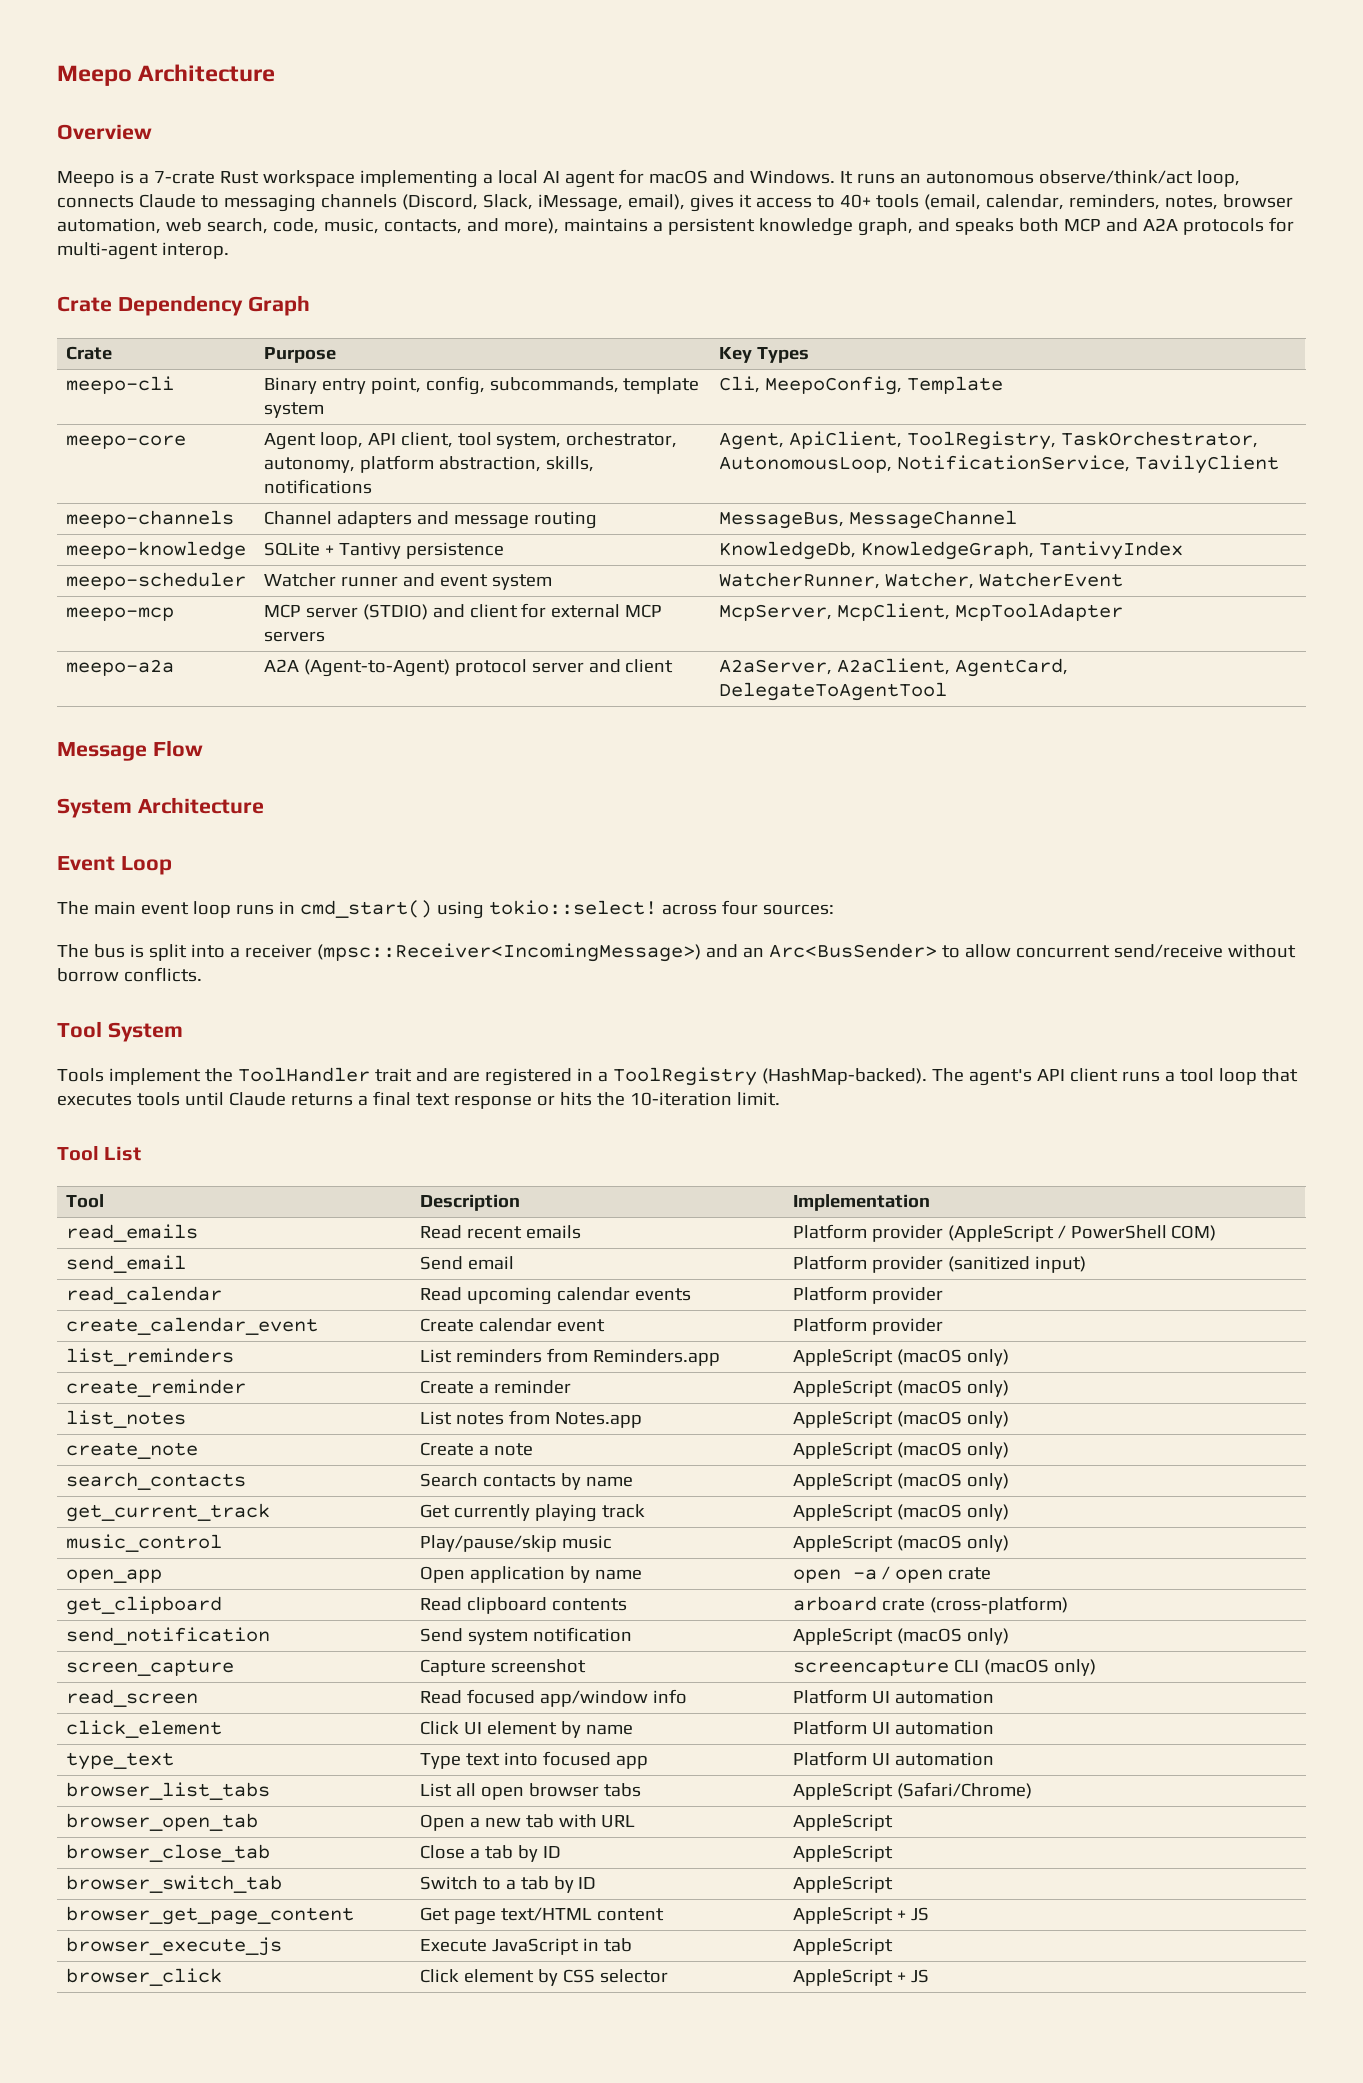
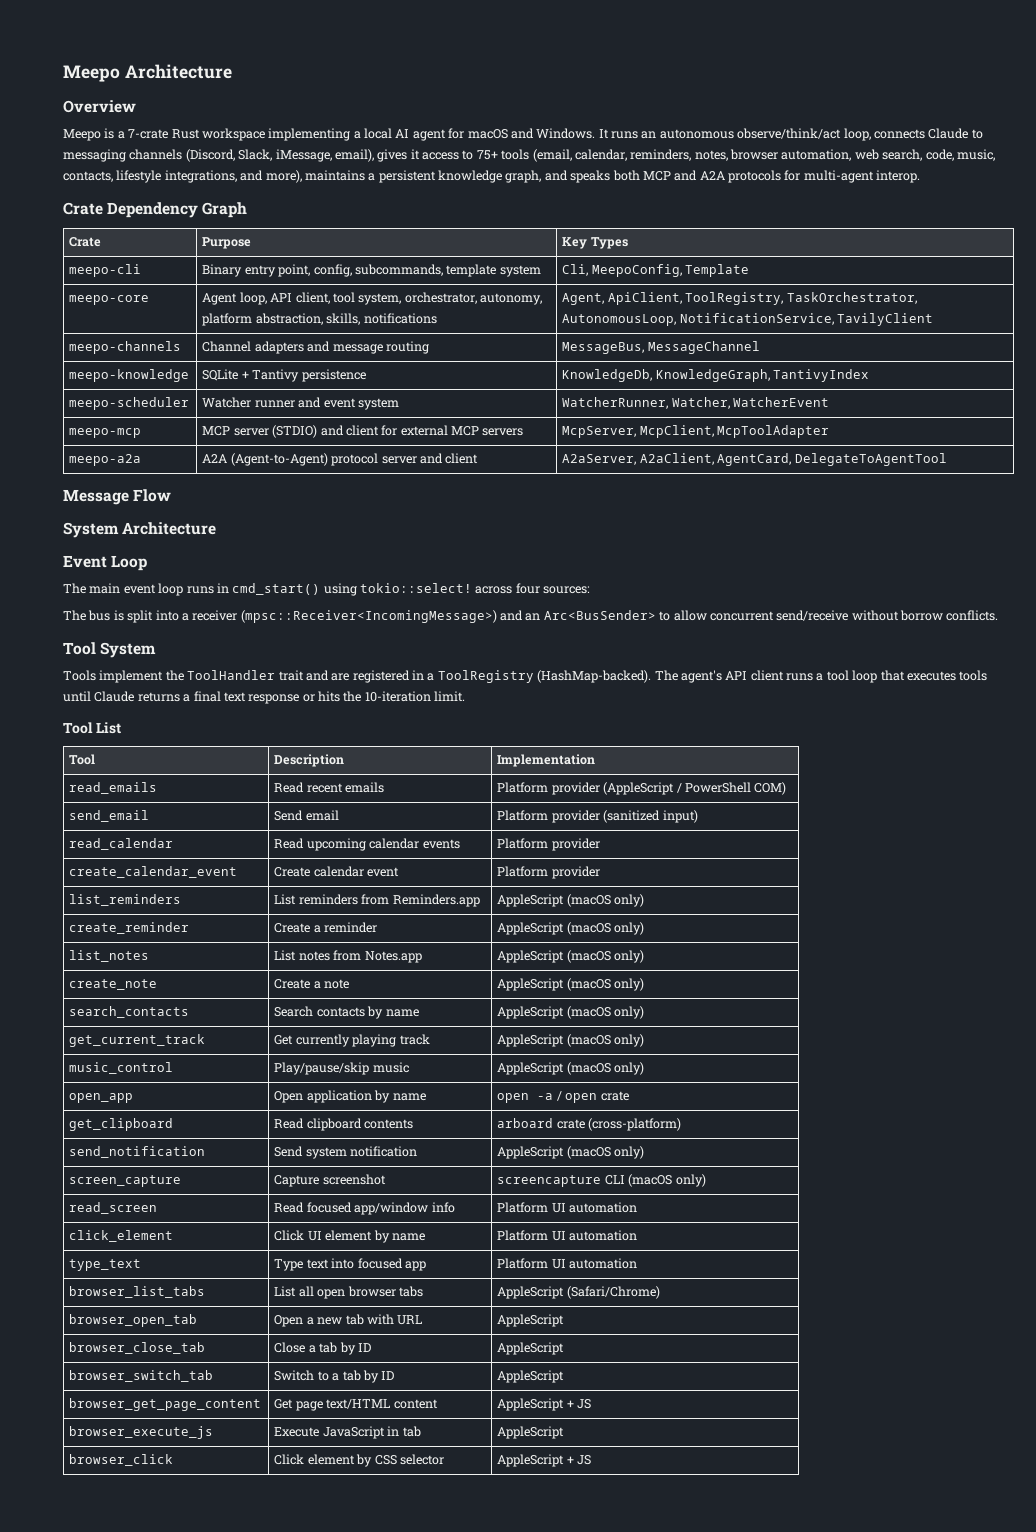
[839,194,871,208] 40+ -> [476,150,498,160] 75+
(462, 226) none -> [116,170,237,183] lifestyle integrations,

